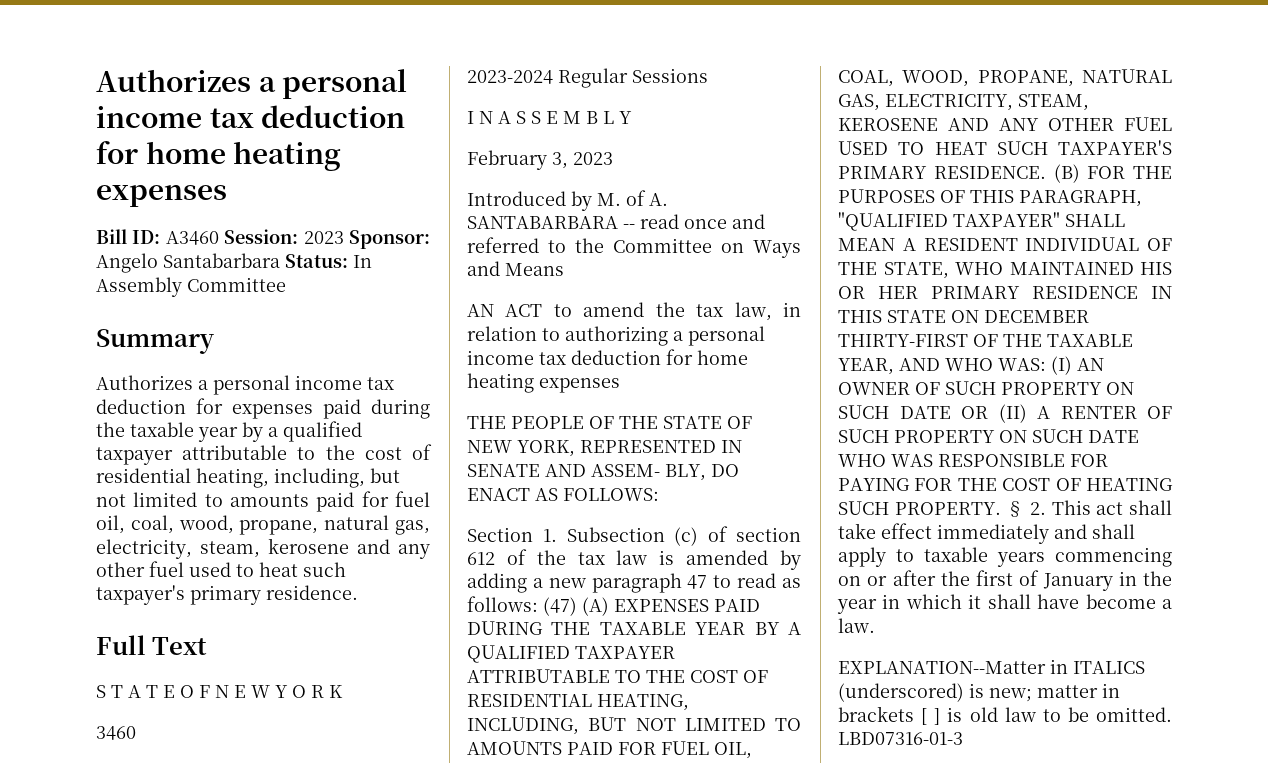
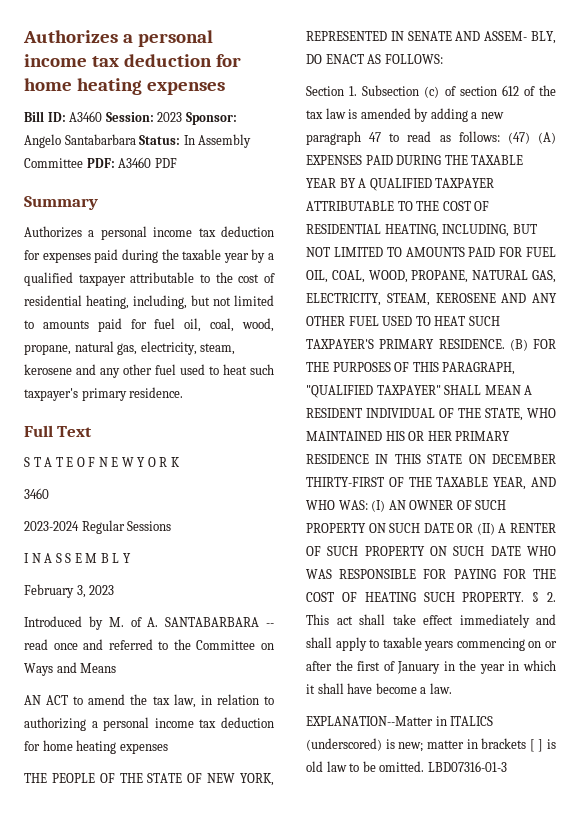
(286, 284) none -> [86,157,177,168] PDF: A3460 PDF

